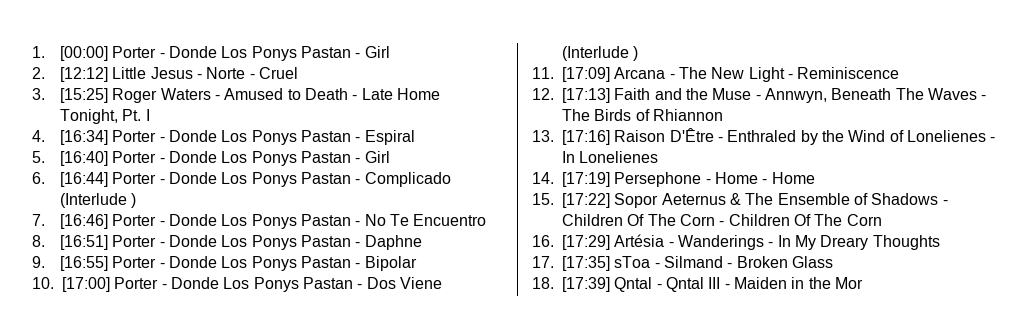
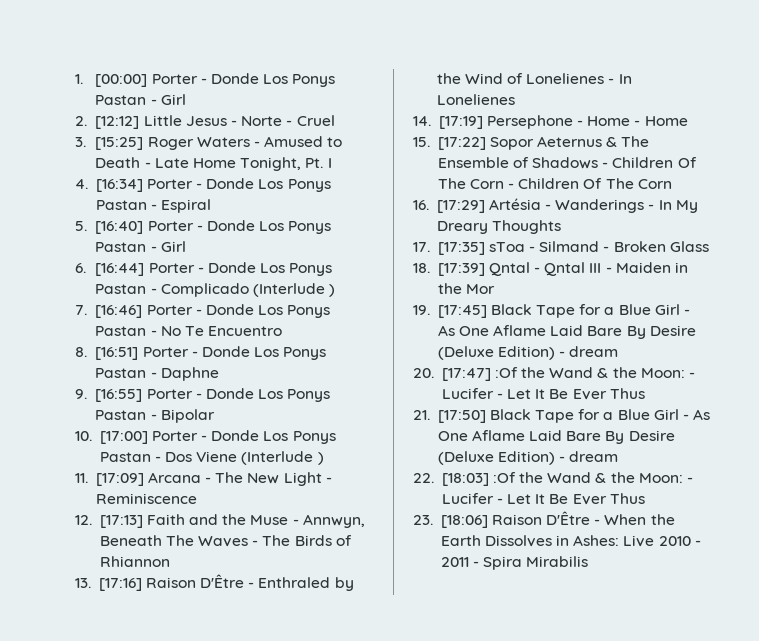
(863, 283) none -> [413,304,691,318] [437,325,696,339] [437,346,619,360] [413,367,696,381] [441,388,645,400] [413,409,711,423] [437,430,675,444] [437,451,619,465] [413,472,694,486] [441,493,645,505] [413,511,675,528] [440,535,701,547] [440,556,589,570] // 19. [17:45] Black Tape for a Blue Girl - As One Aflame Laid Bare By Desire (Deluxe Edition) - dream // 20. [17:47] :Of the Wand & the Moon: - Lucifer - Let It Be Ever Thus // 21. [17:50] Black Tape for a Blue Girl - As One Aflame Laid Bare By Desire (Deluxe Edition) - dream // 22. [18:03] :Of the Wand & the Moon: - Lucifer - Let It Be Ever Thus // 23. [18:06] Raison D'Être - When the Earth Dissolves in Ashes: Live 2010 - 2011 - Spira Mirabilis

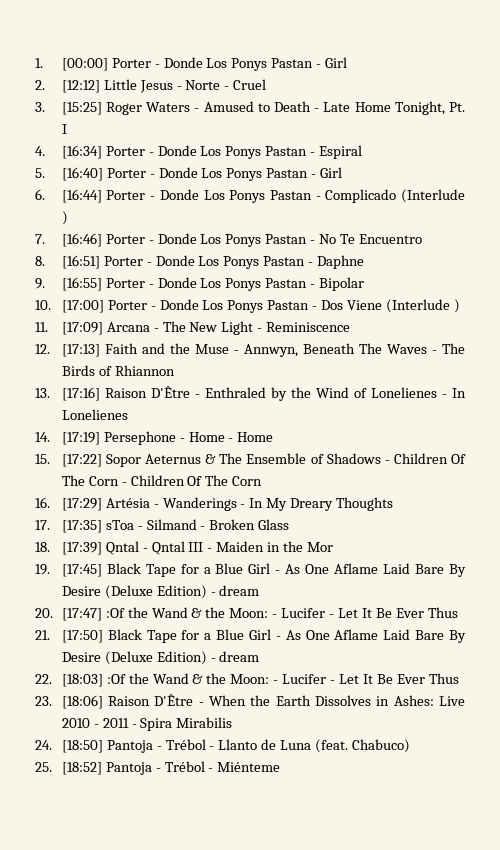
(589, 561) none -> [35,739,411,753] [35,761,281,775] // 24. [18:50] Pantoja - Trébol - Llanto de Luna (feat. Chabuco) // 25. [18:52] Pantoja - Trébol - Miénteme

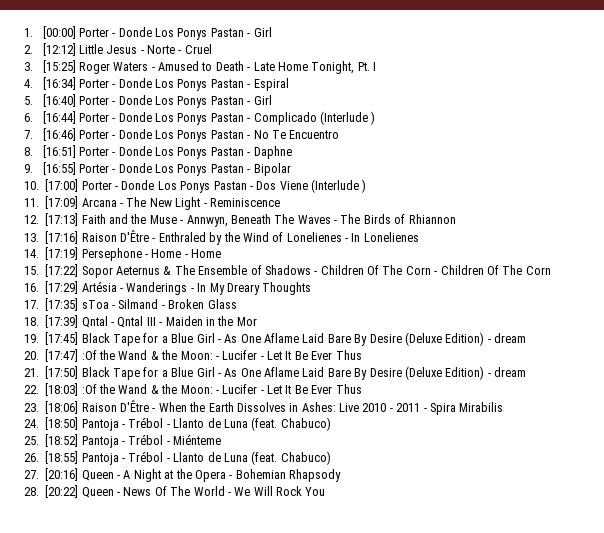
(281, 767) none -> [24,451,331,465] [24,468,341,482] [24,485,326,498] // 26. [18:55] Pantoja - Trébol - Llanto de Luna (feat. Chabuco) // 27. [20:16] Queen - A Night at the Opera - Bohemian Rhapsody // 28. [20:22] Queen - News Of The World - We Will Rock You

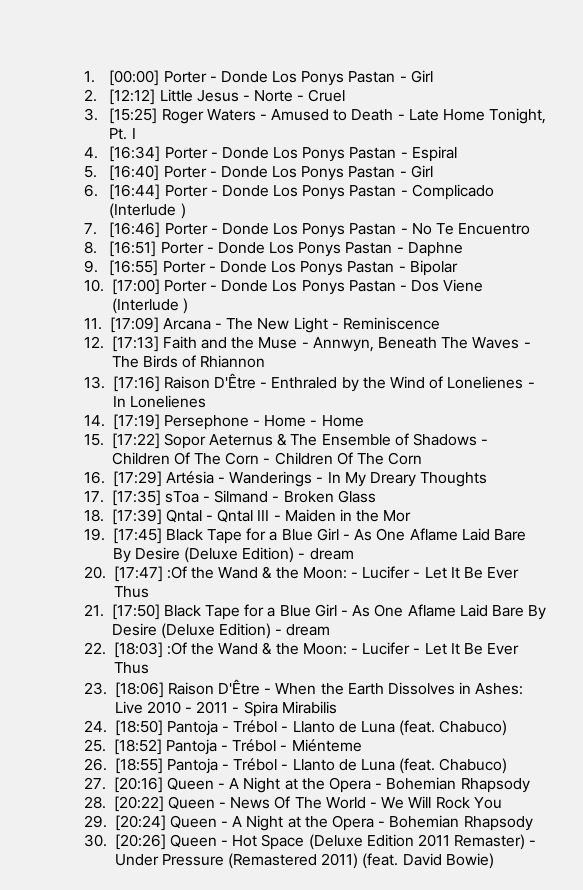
(326, 491) none -> [84,815,533,831] [84,834,537,850] [114,853,494,869] // 29. [20:24] Queen - A Night at the Opera - Bohemian Rhapsody // 30. [20:26] Queen - Hot Space (Deluxe Edition 2011 Remaster) - Under Pressure (Remastered 2011) (feat. David Bowie)

